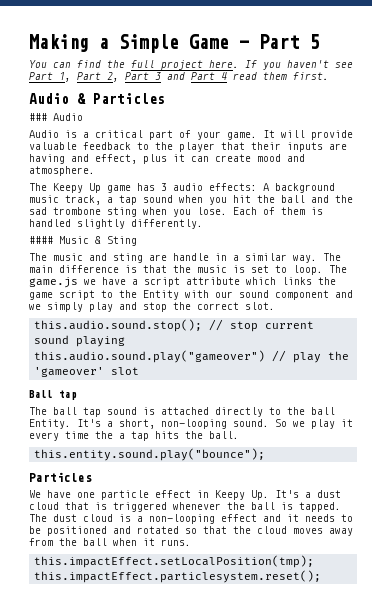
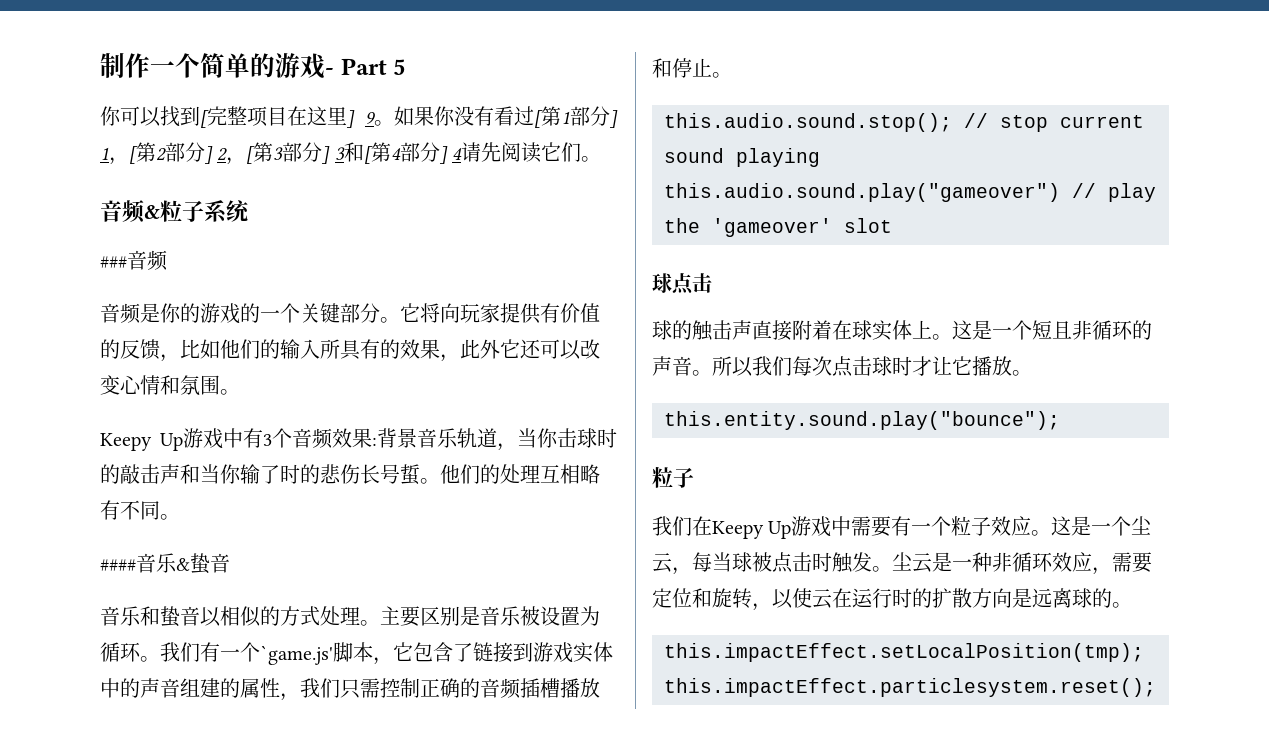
[29,34,229,53] Making a Simple Game -> [100,53,325,79] 制作一个简单的游戏
[29,60,353,70] [29,72,329,82] [29,93,165,104] [29,113,83,121] [29,130,353,140] [29,142,347,152] [29,154,305,164] [29,166,95,176] [29,183,335,193] [29,195,353,205] [29,207,323,217] [29,219,203,229] [29,236,137,246] [29,253,341,263] [29,265,347,275] [29,277,336,288] [29,290,353,300] [29,302,275,312] You can find the full project here. If you haven't see Part 1, Part 2, Part 3 and Part 4 read them first. // Audio & Particles // ### Audio // Audio is a critical part of your game. It will provide valuable feedback to the player that their inputs are having and effect, plus it can create mood and atmosphere. // The Keepy Up game has 3 audio effects: A background music track, a tap sound when you hit the ball and the sad trombone sting when you lose. Each of them is handled slightly differently. // #### Music & Sting // The music and sting are handle in a similar way. The main difference is that the music is set to loop. The game.js we have a script attribute which links the game script to the Entity with our sound component and we simply play and stop the correct slot. -> [100,106,618,128] [100,142,602,165] [100,200,249,223] [100,250,168,271] [100,303,600,324] [100,339,600,362] [100,375,240,396] [100,428,617,451] [100,464,600,485] [100,500,180,520] [100,553,230,574] [100,606,600,627] [100,642,613,665] [100,678,600,701] [652,58,732,78] 你可以找到[完整项目在这里] 9。如果你没有看过[第1部分] 1，[第2部分] 2，[第3部分] 3和[第4部分] 4请先阅读它们。 // 音频&粒子系统 // ###音频 // 音频是你的游戏的一个关键部分。它将向玩家提供有价值的反馈，比如他们的输入所具有的效果，此外它还可以改变心情和氛围。 // Keepy Up游戏中有3个音频效果:背景音乐轨道，当你击球时的敲击声和当你输了时的悲伤长号蜇。他们的处理互相略有不同。 // ####音乐&蛰音 // 音乐和蛰音以相似的方式处理。主要区别是音乐被设置为循环。我们有一个`game.js'脚本，它包含了链接到游戏实体中的声音组建的属性，我们只需控制正确的音频插槽播放和停止。
[29,390,77,400] [29,407,335,417] [29,419,353,429] [29,431,239,441] [34,448,266,461] [29,472,92,482] [29,490,341,500] [29,502,341,512] [29,514,353,524] [29,526,353,536] [29,538,191,546] Ball tap // The ball tap sound is attached directly to the ball Entity. It's a short, non-looping sound. So we play it every time the a tap hits the ball. // this.entity.sound.play("bounce"); // Particles // We have one particle effect in Keepy Up. It's a dust cloud that is triggered whenever the ball is tapped. The dust cloud is a non-looping effect and it needs to be positioned and rotated so that the cloud moves away from the ball when it runs. -> [652,273,712,295] [652,320,1152,341] [652,356,1032,377] [664,411,1060,430] [652,467,694,488] [652,516,1152,539] [652,552,1152,575] [652,588,1132,611] 球点击 // 球的触击声直接附着在球实体上。这是一个短且非循环的声音。所以我们每次点击球时才让它播放。 // this.entity.sound.play("bounce"); // 粒子 // 我们在Keepy Up游戏中需要有一个粒子效应。这是一个尘云，每当球被点击时触发。尘云是一种非循环效应，需要定位和旋转，以使云在运行时的扩散方向是远离球的。

